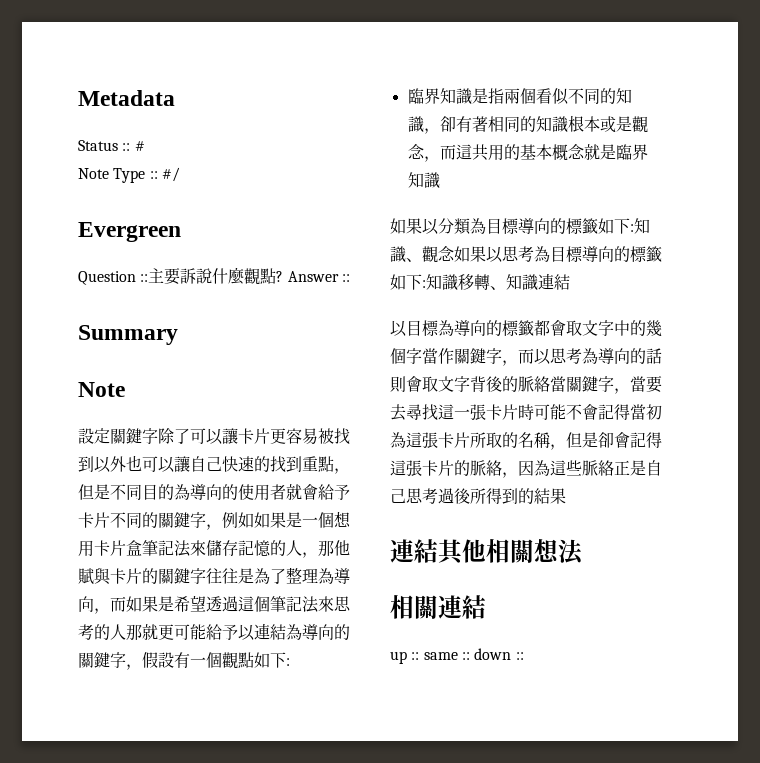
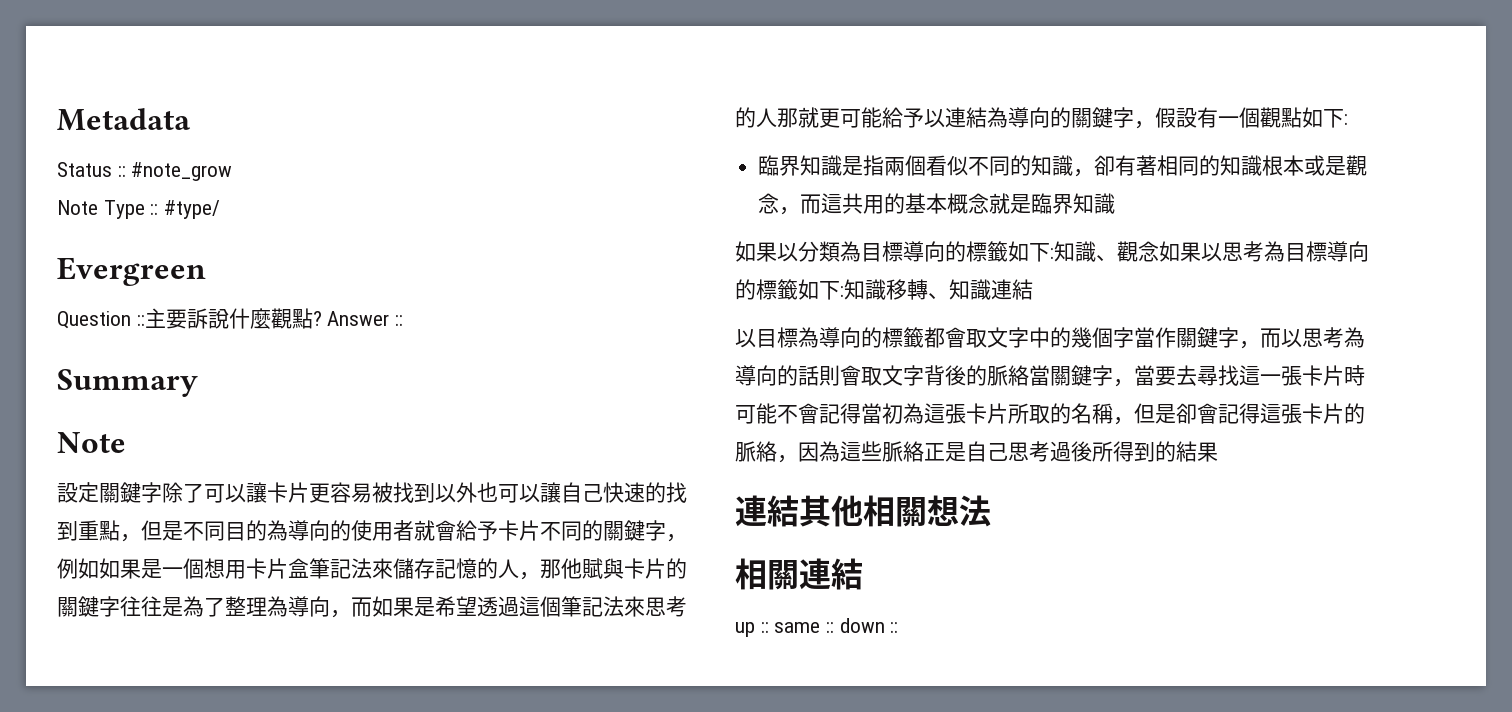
[134,141,145,151] # -> [131,162,233,181] #note_grow
[161,167,180,182] #/ -> [164,200,221,219] #type/

